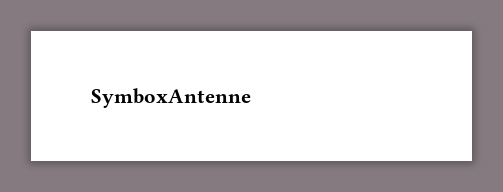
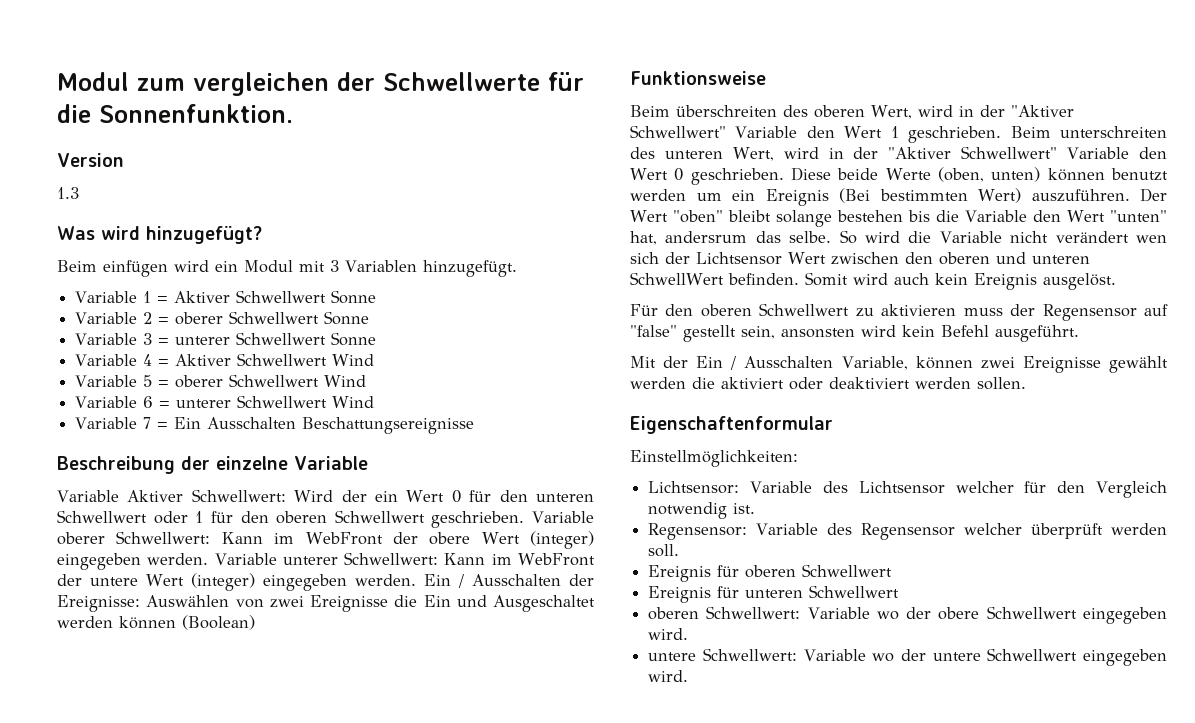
[91,88,251,108] SymboxAntenne -> [57,72,584,96] [57,104,293,123] [57,153,124,167] [57,187,79,199] [57,226,262,244] [57,260,517,277] [75,290,377,304] [75,311,370,325] [75,332,377,346] [75,353,375,366] [75,374,367,388] [75,395,375,408] [75,417,475,434] [57,456,368,474] [57,489,594,503] [57,510,595,528] [57,531,594,549] [57,552,596,570] [57,573,594,591] [57,595,595,612] [57,615,255,630] [630,71,766,85] [630,105,1074,119] [630,125,1167,143] [630,146,1167,161] [630,167,1168,185] [630,188,1167,206] [630,210,1167,227] [630,230,1167,245] [630,252,1090,265] [630,272,1116,290] [630,303,1168,321] [630,325,1079,342] [630,356,1168,373] [630,377,1026,390] [630,416,833,434] [630,450,798,467] [648,481,1168,498] [648,502,756,519] [648,523,1167,540] [648,544,680,557] [648,564,893,582] [648,585,900,603] [648,606,1167,624] [648,628,689,640] [648,648,1167,666] [648,670,689,682] Modul zum vergleichen der Schwellwerte für die Sonnenfunktion. // Version // 1.3 // Was wird hinzugefügt? // Beim einfügen wird ein Modul mit 3 Variablen hinzugefügt. // Variable 1 = Aktiver Schwellwert Sonne // Variable 2 = oberer Schwellwert Sonne // Variable 3 = unterer Schwellwert Sonne // Variable 4 = Aktiver Schwellwert Wind // Variable 5 = oberer Schwellwert Wind // Variable 6 = unterer Schwellwert Wind // Variable 7 = Ein Ausschalten Beschattungsereignisse // Beschreibung der einzelne Variable // Variable Aktiver Schwellwert: Wird der ein Wert 0 für den unteren Schwellwert oder 1 für den oberen Schwellwert geschrieben. Variable oberer Schwellwert: Kann im WebFront der obere Wert (integer) eingegeben werden. Variable unterer Schwellwert: Kann im WebFront der untere Wert (integer) eingegeben werden. Ein / Ausschalten der Ereignisse: Auswählen von zwei Ereignisse die Ein und Ausgeschaltet werden können (Boolean) // Funktionsweise // Beim überschreiten des oberen Wert, wird in der "Aktiver Schwellwert" Variable den Wert 1 geschrieben. Beim unterschreiten des unteren Wert, wird in der "Aktiver Schwellwert" Variable den Wert 0 geschrieben. Diese beide Werte (oben, unten) können benutzt werden um ein Ereignis (Bei bestimmten Wert) auszuführen. Der Wert "oben" bleibt solange bestehen bis die Variable den Wert "unten" hat, andersrum das selbe. So wird die Variable nicht verändert wen sich der Lichtsensor Wert zwischen den oberen und unteren SchwellWert befinden. Somit wird auch kein Ereignis ausgelöst. // Für den oberen Schwellwert zu aktivieren muss der Regensensor auf "false" gestellt sein, ansonsten wird kein Befehl ausgeführt. // Mit der Ein / Ausschalten Variable, können zwei Ereignisse gewählt werden die aktiviert oder deaktiviert werden sollen. // Eigenschaftenformular // Einstellmöglichkeiten: // Lichtsensor: Variable des Lichtsensor welcher für den Vergleich notwendig ist. // Regensensor: Variable des Regensensor welcher überprüft werden soll. // Ereignis für oberen Schwellwert // Ereignis für unteren Schwellwert // oberen Schwellwert: Variable wo der obere Schwellwert eingegeben wird. // untere Schwellwert: Variable wo der untere Schwellwert eingegeben wird.

